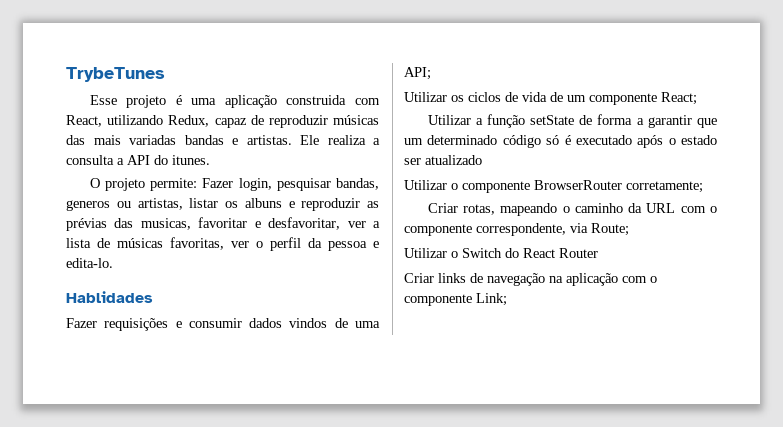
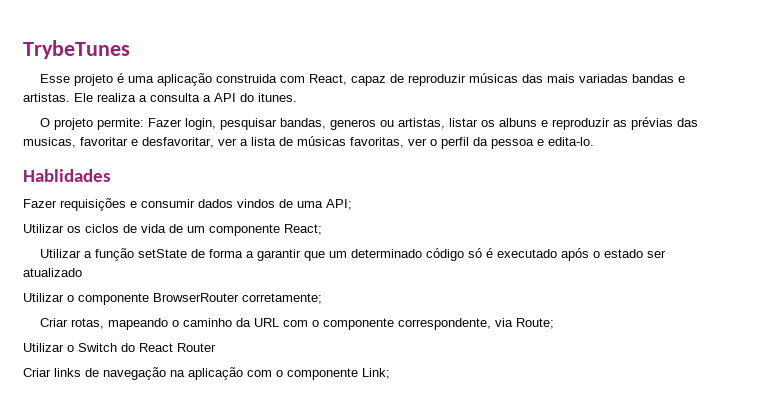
[107,115,210,127] utilizando Redux, -> (347, 79) none

